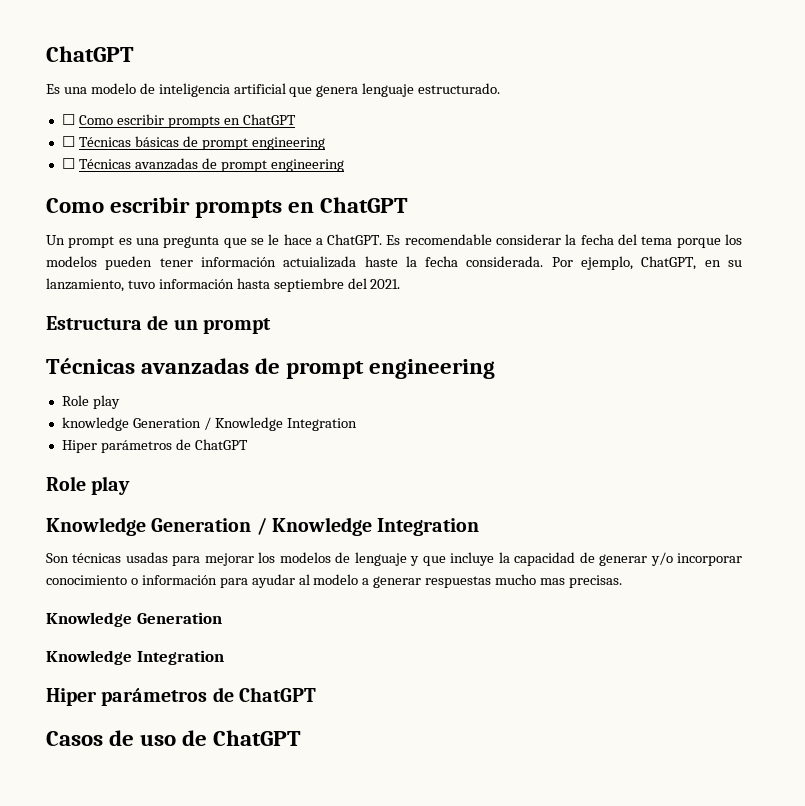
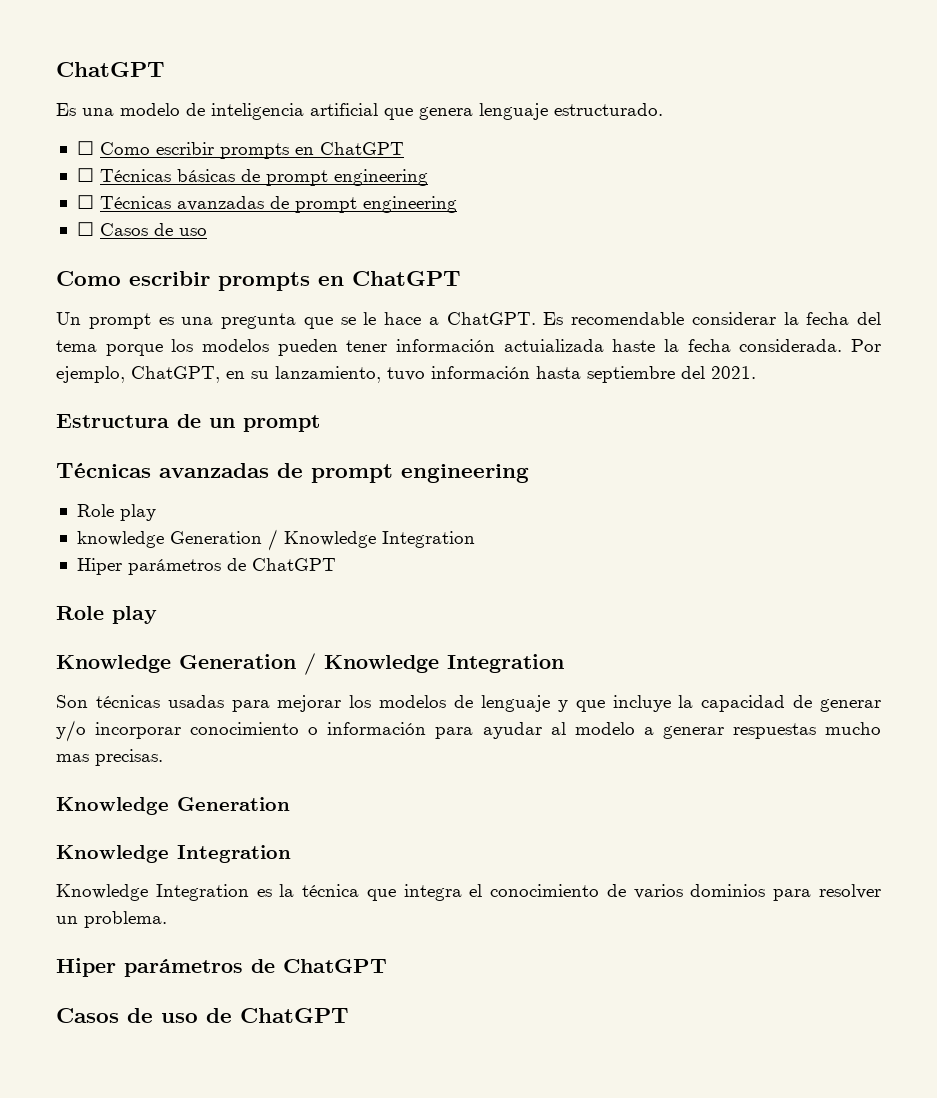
(344, 165) none -> [76,222,207,236] // ☐ Casos de uso
(224, 657) none -> [56,884,881,901] [56,911,167,928] // Knowledge Integration es la técnica que integra el conocimiento de varios dominios para resolver un problema.

